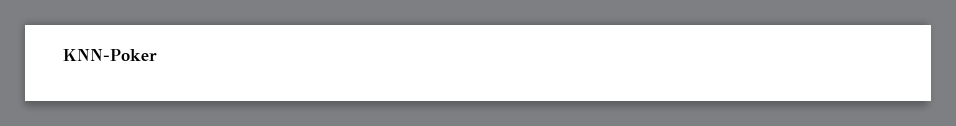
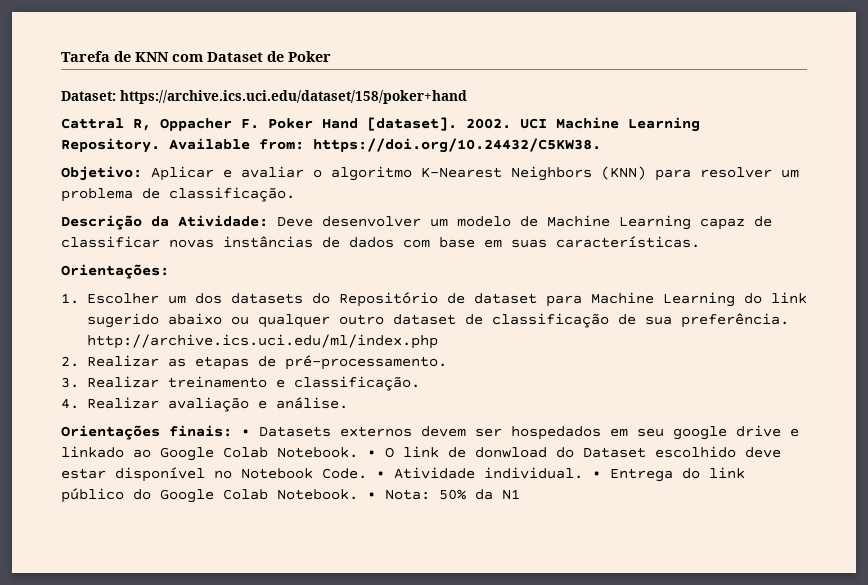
[63,49,157,61] KNN-Poker -> [61,51,331,62] [61,90,467,104] [61,117,700,132] [61,138,601,153] [61,166,799,181] [61,187,295,202] [61,215,772,230] [61,236,700,248] [61,264,169,279] [61,292,807,307] [86,313,789,328] [86,334,438,349] [61,355,447,370] [61,376,420,391] [61,397,348,412] [61,425,799,440] [61,446,781,461] [61,467,745,482] [61,488,520,503] Tarefa de KNN com Dataset de Poker // Dataset: https://archive.ics.uci.edu/dataset/158/poker+hand // Cattral R, Oppacher F. Poker Hand [dataset]. 2002. UCI Machine Learning Repository. Available from: https://doi.org/10.24432/C5KW38. // Objetivo: Aplicar e avaliar o algoritmo K-Nearest Neighbors (KNN) para resolver um problema de classificação. // Descrição da Atividade: Deve desenvolver um modelo de Machine Learning capaz de classificar novas instâncias de dados com base em suas características. // Orientações: // 1. Escolher um dos datasets do Repositório de dataset para Machine Learning do link sugerido abaixo ou qualquer outro dataset de classificação de sua preferência. http://archive.ics.uci.edu/ml/index.php // 2. Realizar as etapas de pré-processamento. // 3. Realizar treinamento e classificação. // 4. Realizar avaliação e análise. // Orientações finais: • Datasets externos devem ser hospedados em seu google drive e linkado ao Google Colab Notebook. • O link de donwload do Dataset escolhido deve estar disponível no Notebook Code. • Atividade individual. • Entrega do link público do Google Colab Notebook. • Nota: 50% da N1

